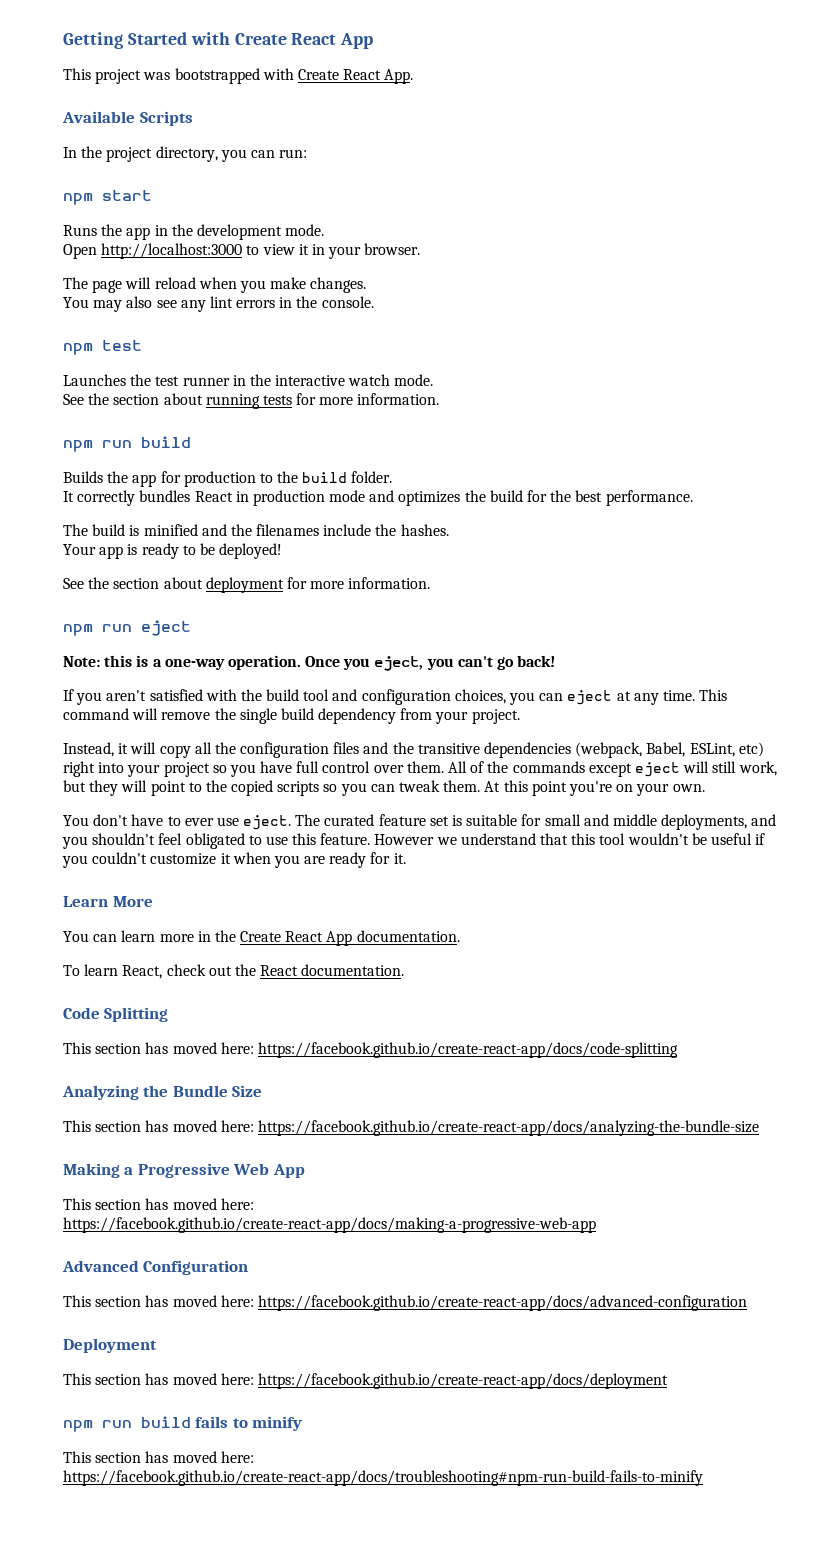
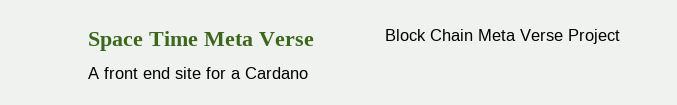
[63,32,374,49] [63,68,414,84] [62,111,193,126] [63,146,308,162] [63,190,152,205] [63,224,325,240] [63,243,421,259] [63,277,367,293] [63,296,374,312] [63,340,142,355] [63,374,434,386] [63,393,440,409] [63,436,191,452] [63,471,393,487] [63,490,693,506] [63,524,449,536] [63,543,283,559] [63,577,431,593] [63,620,191,636] [63,655,556,671] [63,689,728,705] [63,708,520,724] [63,742,764,758] [63,761,777,777] [63,780,705,796] [63,814,777,830] [62,833,766,849] [62,852,406,868] [63,896,153,907] [63,930,460,946] [63,964,405,979] [63,1007,169,1022] [63,1042,678,1058] [62,1085,263,1100] [63,1120,759,1136] [63,1163,305,1178] [63,1198,254,1210] [63,1217,596,1233] [62,1260,249,1275] [63,1295,747,1311] [63,1338,157,1353] [63,1373,668,1389] [63,1416,303,1432] [63,1451,254,1463] [63,1470,703,1486] Getting Started with Create React App // This project was bootstrapped with Create React App. // Available Scripts // In the project directory, you can run: // npm start // Runs the app in the development mode. // Open http://localhost:3000 to view it in your browser. // The page will reload when you make changes. // You may also see any lint errors in the console. // npm test // Launches the test runner in the interactive watch mode. // See the section about running tests for more information. // npm run build // Builds the app for production to the build folder. // It correctly bundles React in production mode and optimizes the build for the best performance. // The build is minified and the filenames include the hashes. // Your app is ready to be deployed! // See the section about deployment for more information. // npm run eject // Note: this is a one-way operation. Once you eject, you can't go back! // If you aren't satisfied with the build tool and configuration choices, you can eject at any time. This command will remove the single build dependency from your project. // Instead, it will copy all the configuration files and the transitive dependencies (webpack, Babel, ESLint, etc) right into your project so you have full control over them. All of the commands except eject will still work, but they will point to the copied scripts so you can tweak them. At this point you're on your own. // You don't have to ever use eject. The curated feature set is suitable for small and middle deployments, and you shouldn't feel obligated to use this feature. However we understand that this tool wouldn't be useful if you couldn't customize it when you are ready for it. // Learn More // You can learn more in the Create React App documentation. // To learn React, check out the React documentation. // Code Splitting // This section has moved here: https://facebook.github.io/create-react-app/docs/code-splitting // Analyzing the Bundle Size // This section has moved here: https://facebook.github.io/create-react-app/docs/analyzing-the-bundle-size // Making a Progressive Web App // This section has moved here: https://facebook.github.io/create-react-app/docs/making-a-progressive-web-app // Advanced Configuration // This section has moved here: https://facebook.github.io/create-react-app/docs/advanced-configuration // Deployment // This section has moved here: https://facebook.github.io/create-react-app/docs/deployment // npm run build fails to minify // This section has moved here: https://facebook.github.io/create-react-app/docs/troubleshooting#npm-run-build-fails-to-minify -> [88,31,314,51] [88,67,308,79] [385,29,620,44] Space Time Meta Verse // A front end site for a Cardano Block Chain Meta Verse Project

